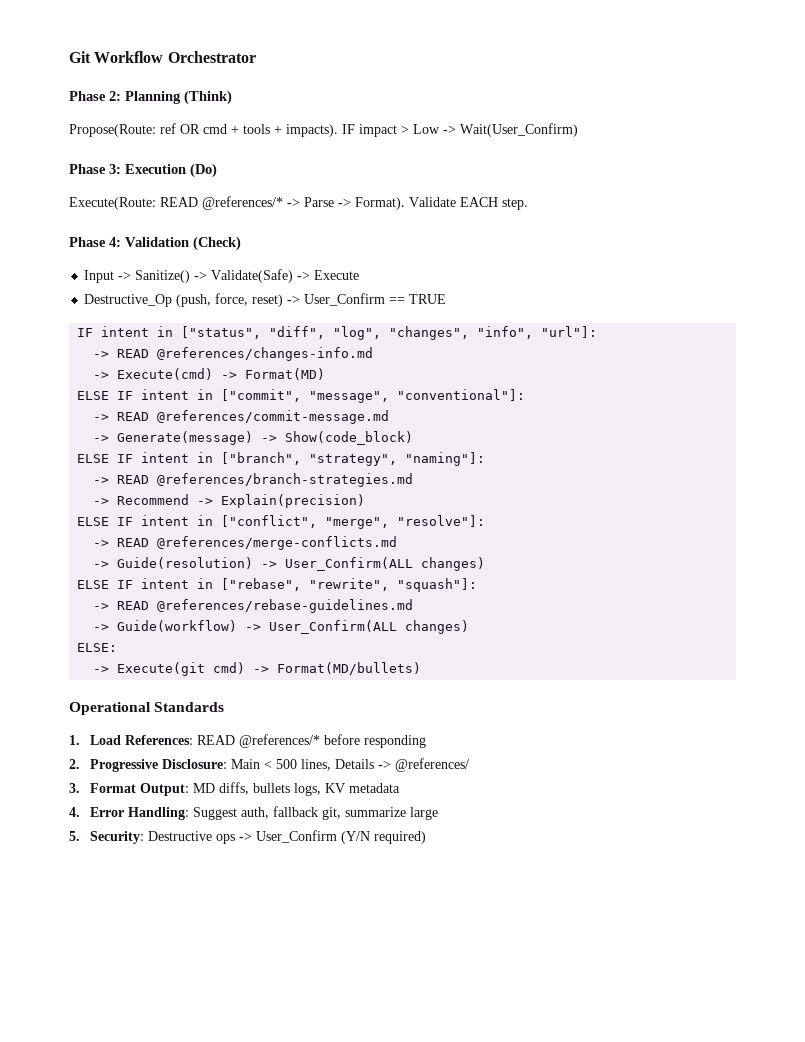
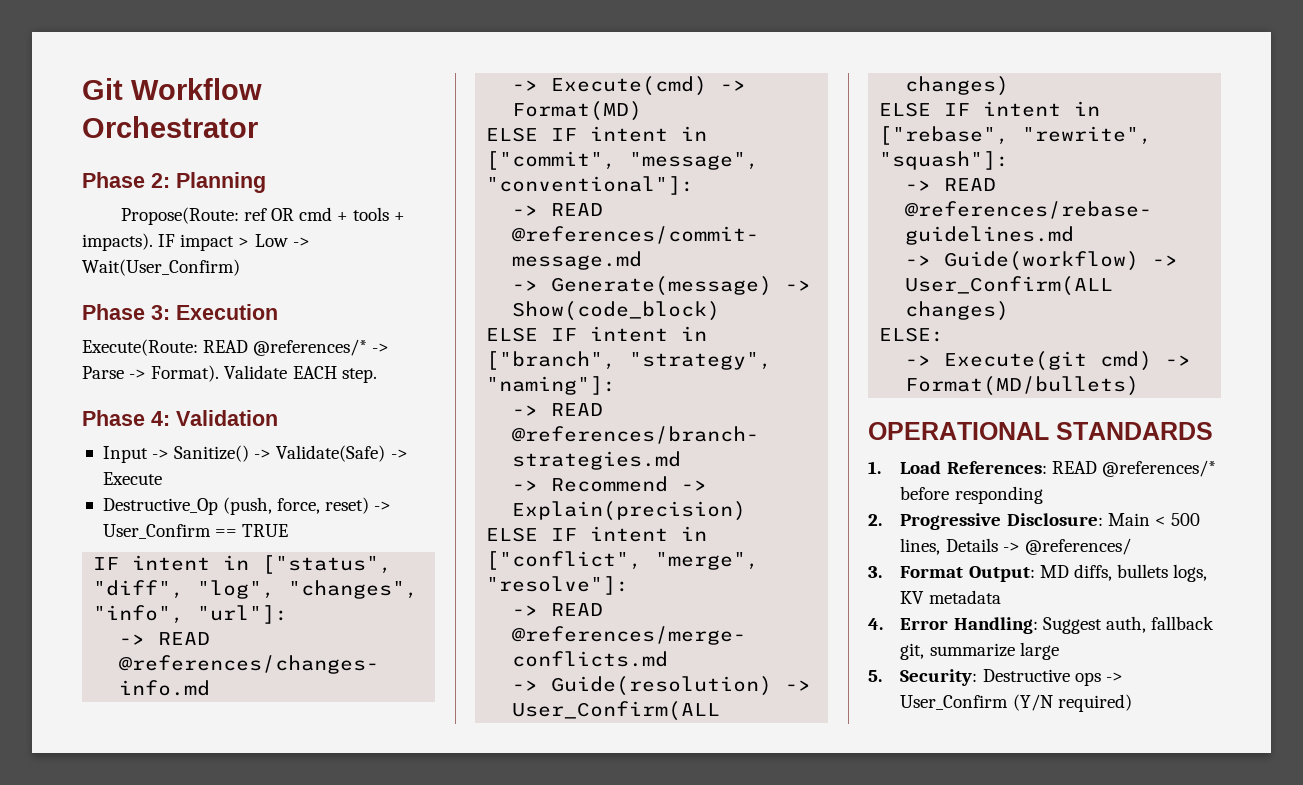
[184,90,232,105] (Think) -> (266, 182) none
[190,163,217,178] (Do) -> (278, 312) none
[193,236,241,251] (Check) -> (278, 418) none
[69,702,225,715] Operational Standards -> [868,422,1213,440] OPERATIONAL STANDARDS

